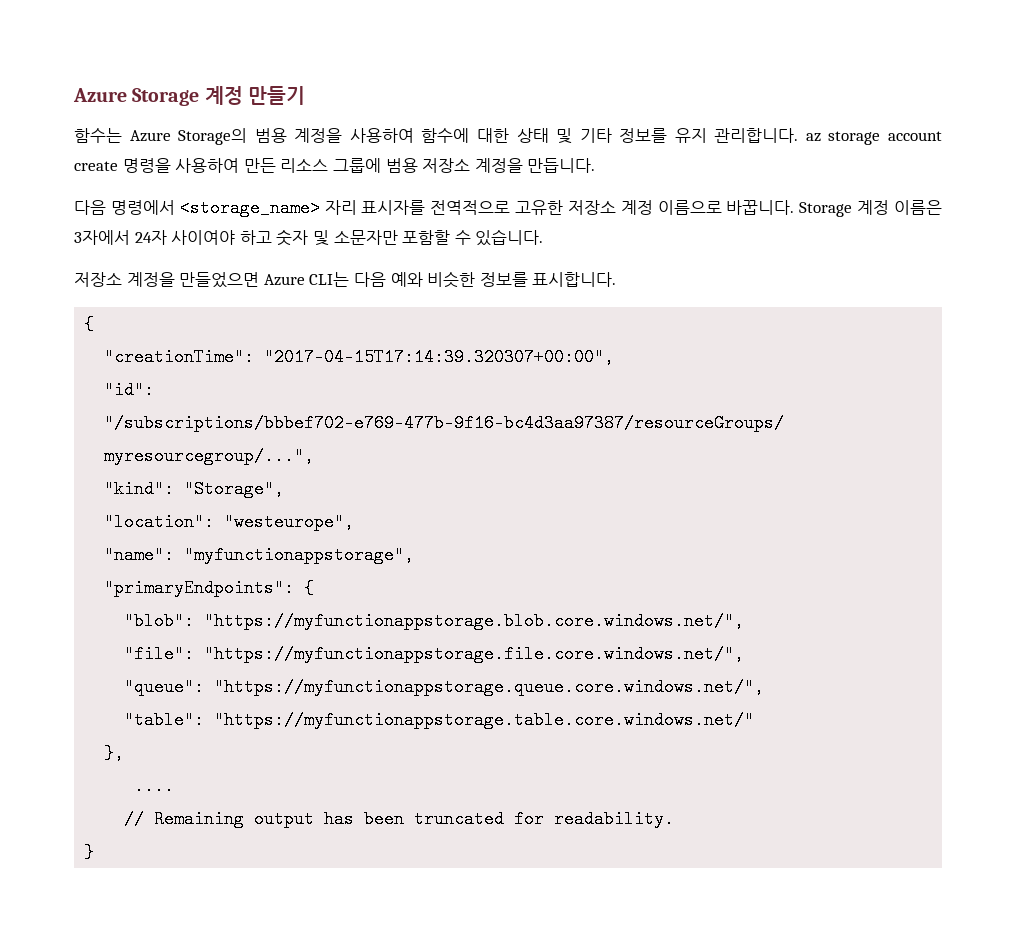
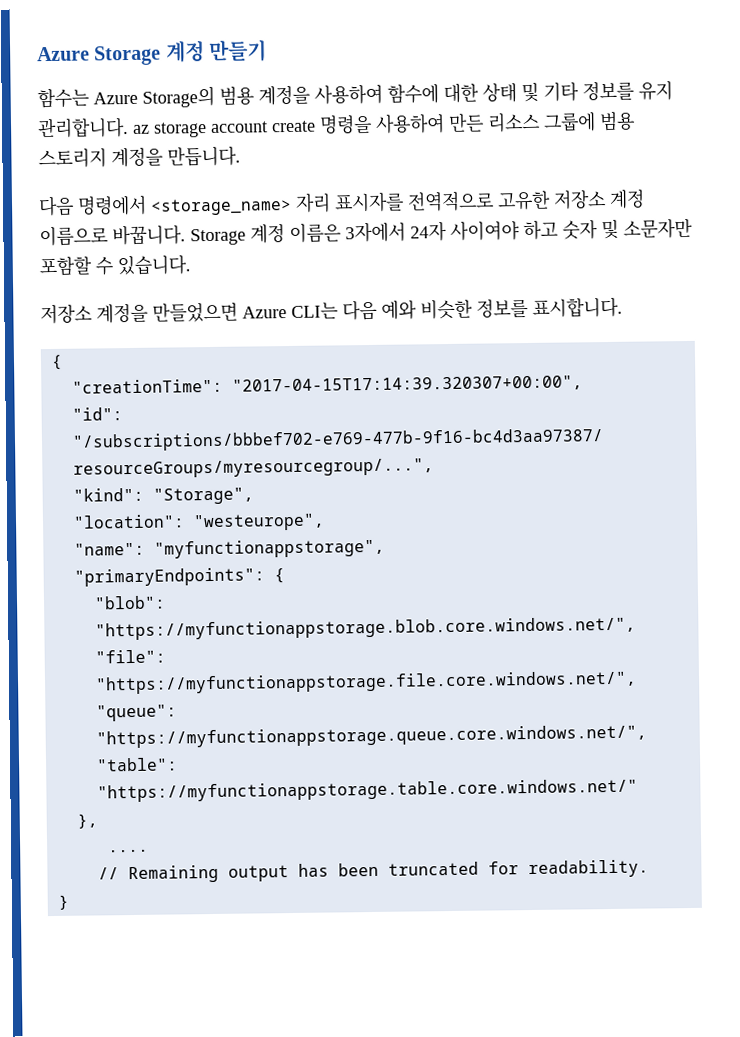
[422,158,471,173] 저장소 -> [38,147,107,169] 스토리지

